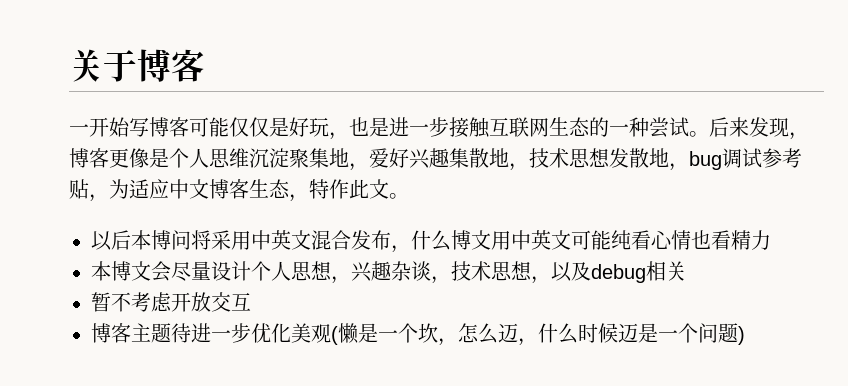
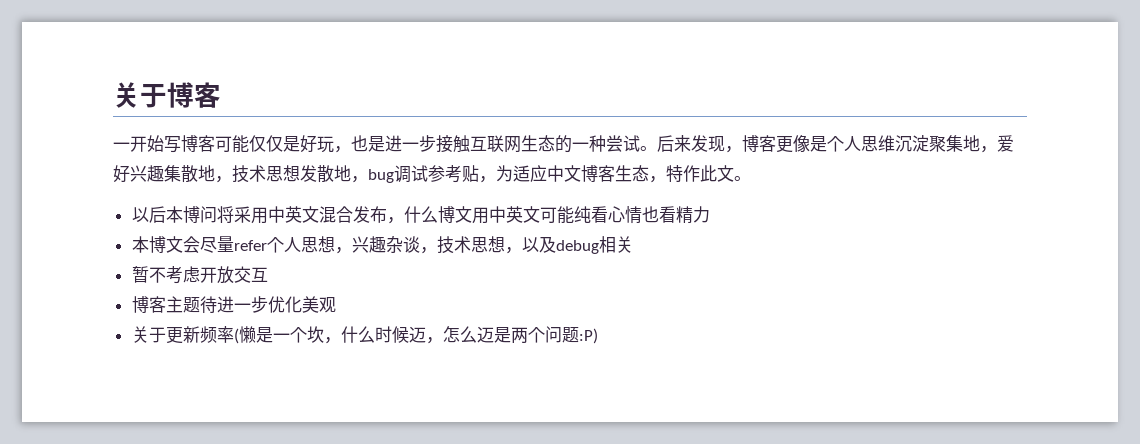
[211,261,251,281] 设计 -> [233,240,267,251] refer
(331, 333) none -> [131,326,234,344] // 关于更新频率
[458,323,538,346] 怎么迈， -> (341, 340) none
[638,323,745,345] 是一个问题) -> [425,326,598,344] ，怎么迈是两个问题:P)

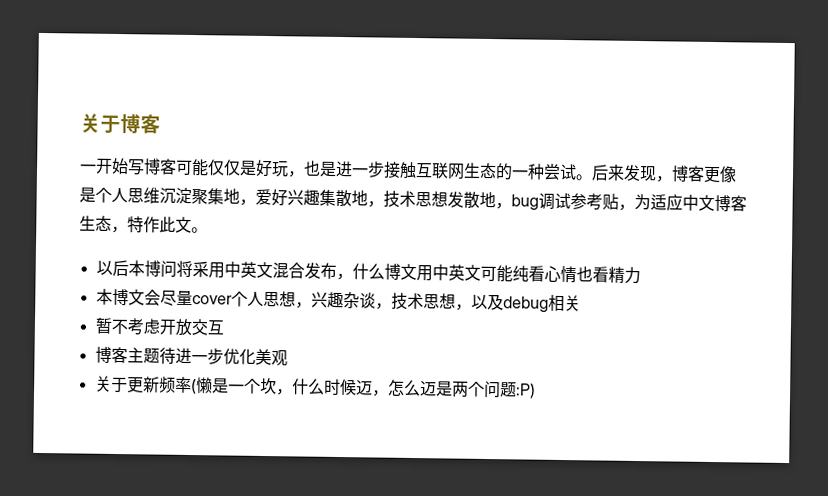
[233,240,267,251] refer -> [191,295,232,305] cover

